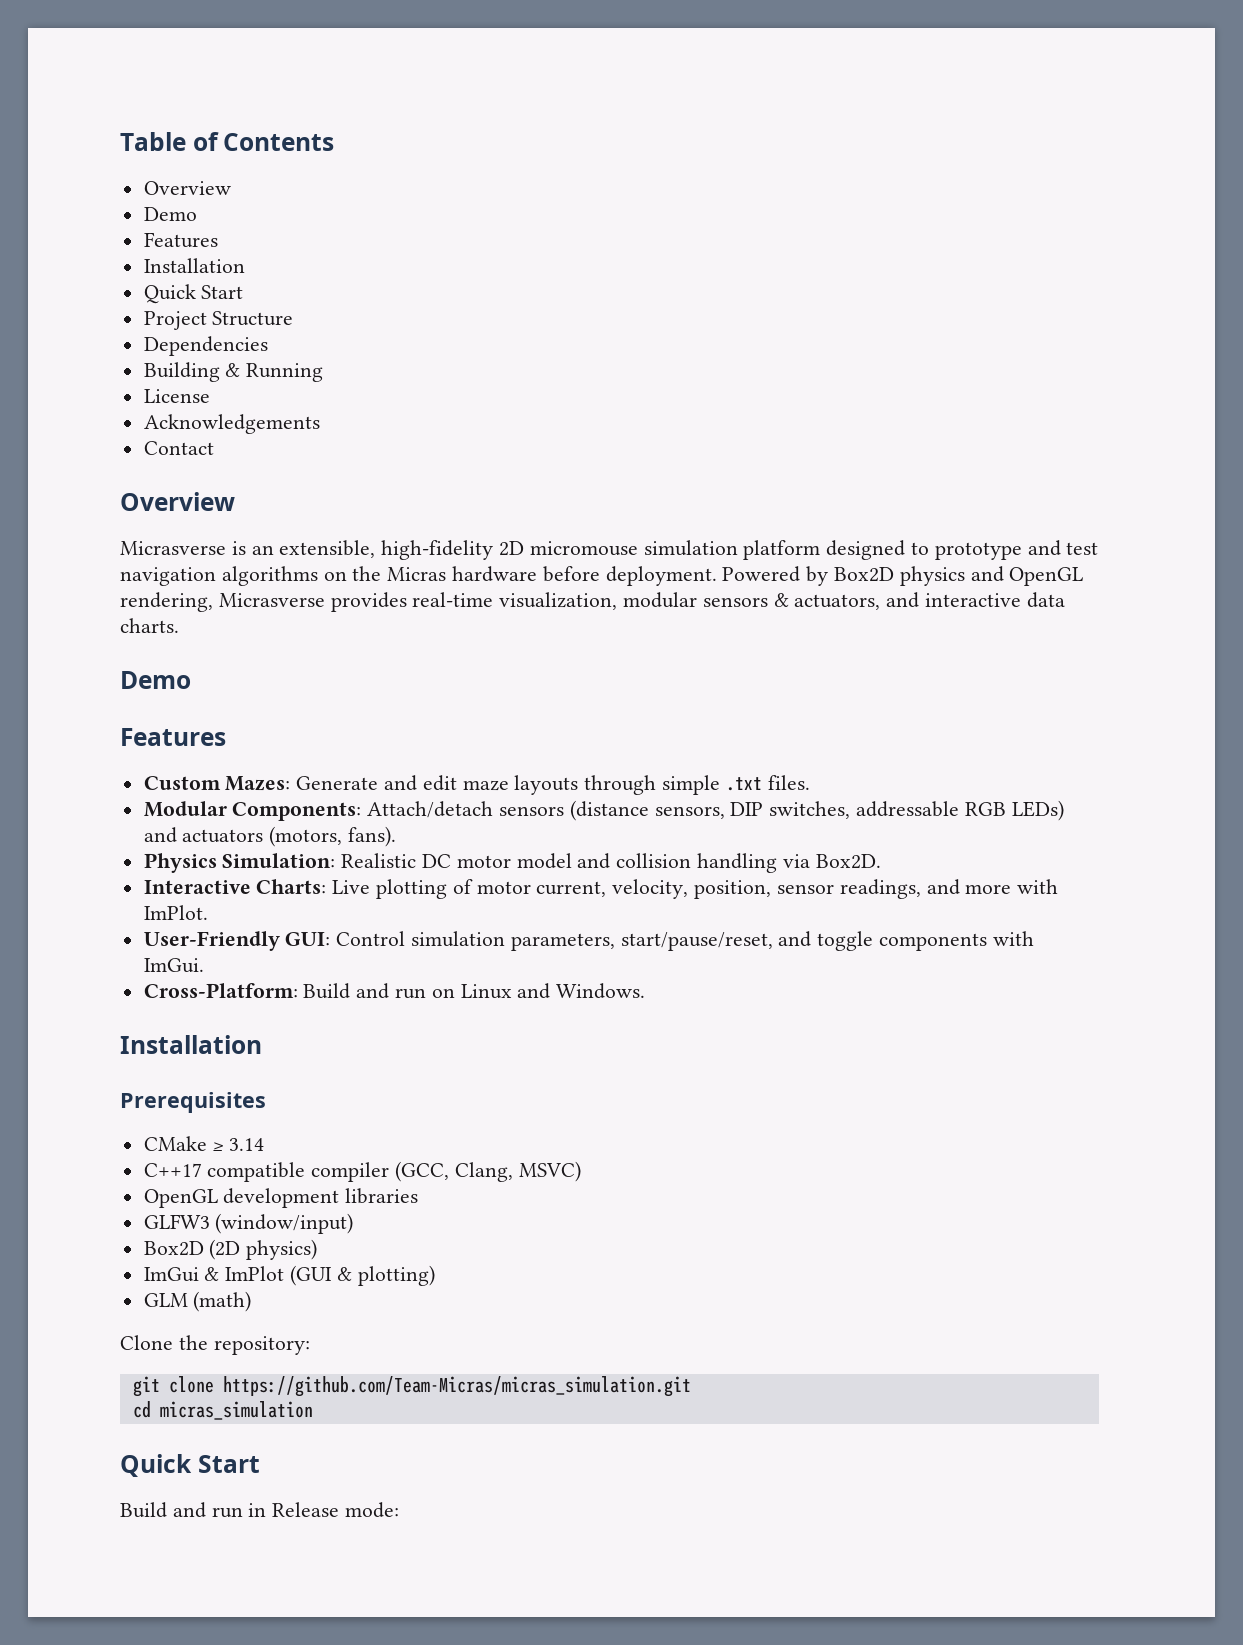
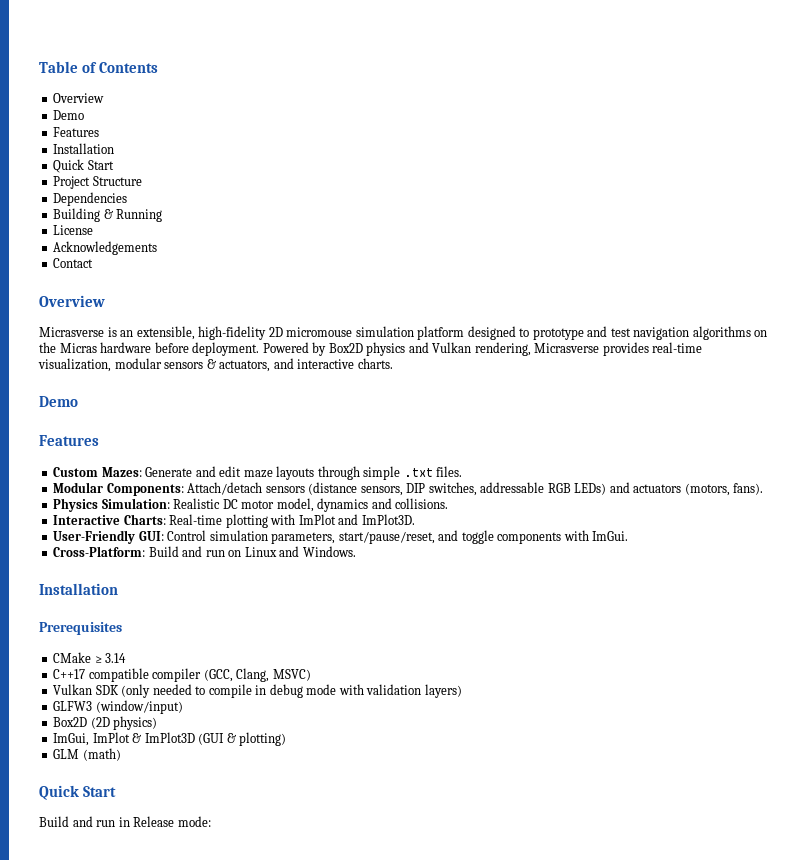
[1009,567,1084,586] OpenGL -> [432,342,472,353] Vulkan
[1026,592,1065,608] data -> (355, 364) none
[516,853,881,873] [143,879,1059,899] [143,905,208,920] model and collision handling via Box2D. // Interactive Charts: Live plotting of motor current, velocity, position, sensor readings, and more with ImPlot. -> [276,498,449,512] [53,514,415,528] model, dynamics and collisions. // Interactive Charts: Real-time plotting with ImPlot and ImPlot3D.
[143,1188,419,1208] OpenGL development libraries -> [53,684,462,698] Vulkan SDK (only needed to compile in debug mode with validation layers)
[143,1266,285,1282] ImGui & ImPlot -> [53,732,195,746] ImGui, ImPlot & ImPlot3D
[120,1335,310,1355] [132,1376,691,1397] [132,1401,313,1420] // Clone the repository: // git clone https://github.com/Team-Micras/micras_simulation.git // cd micras_simulation -> (121, 754) none

